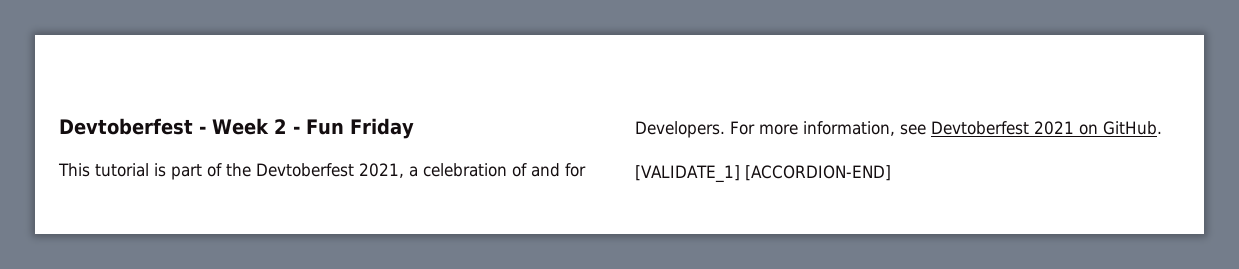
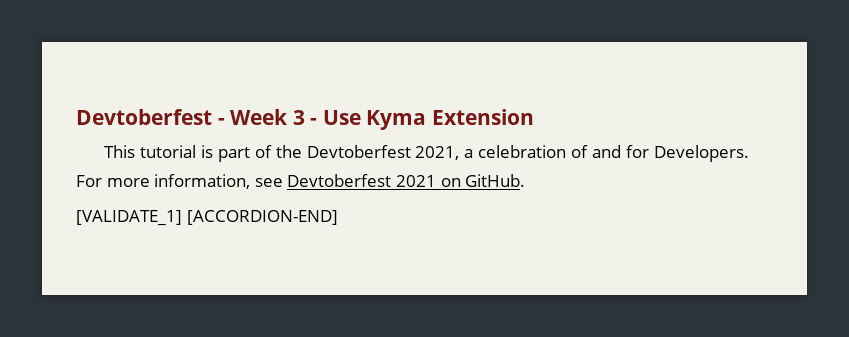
[273,118,414,139] 2 - Fun Friday -> [292,109,534,130] 3 - Use Kyma Extension

